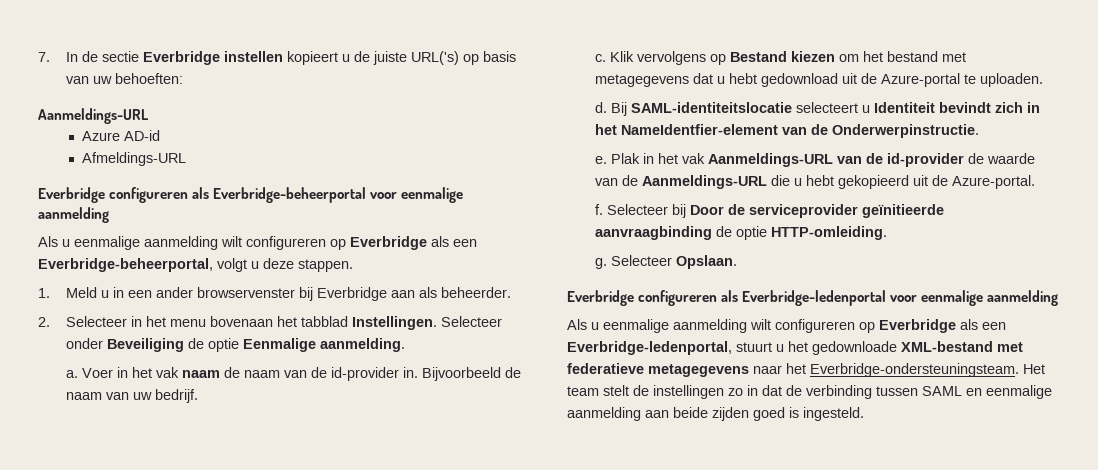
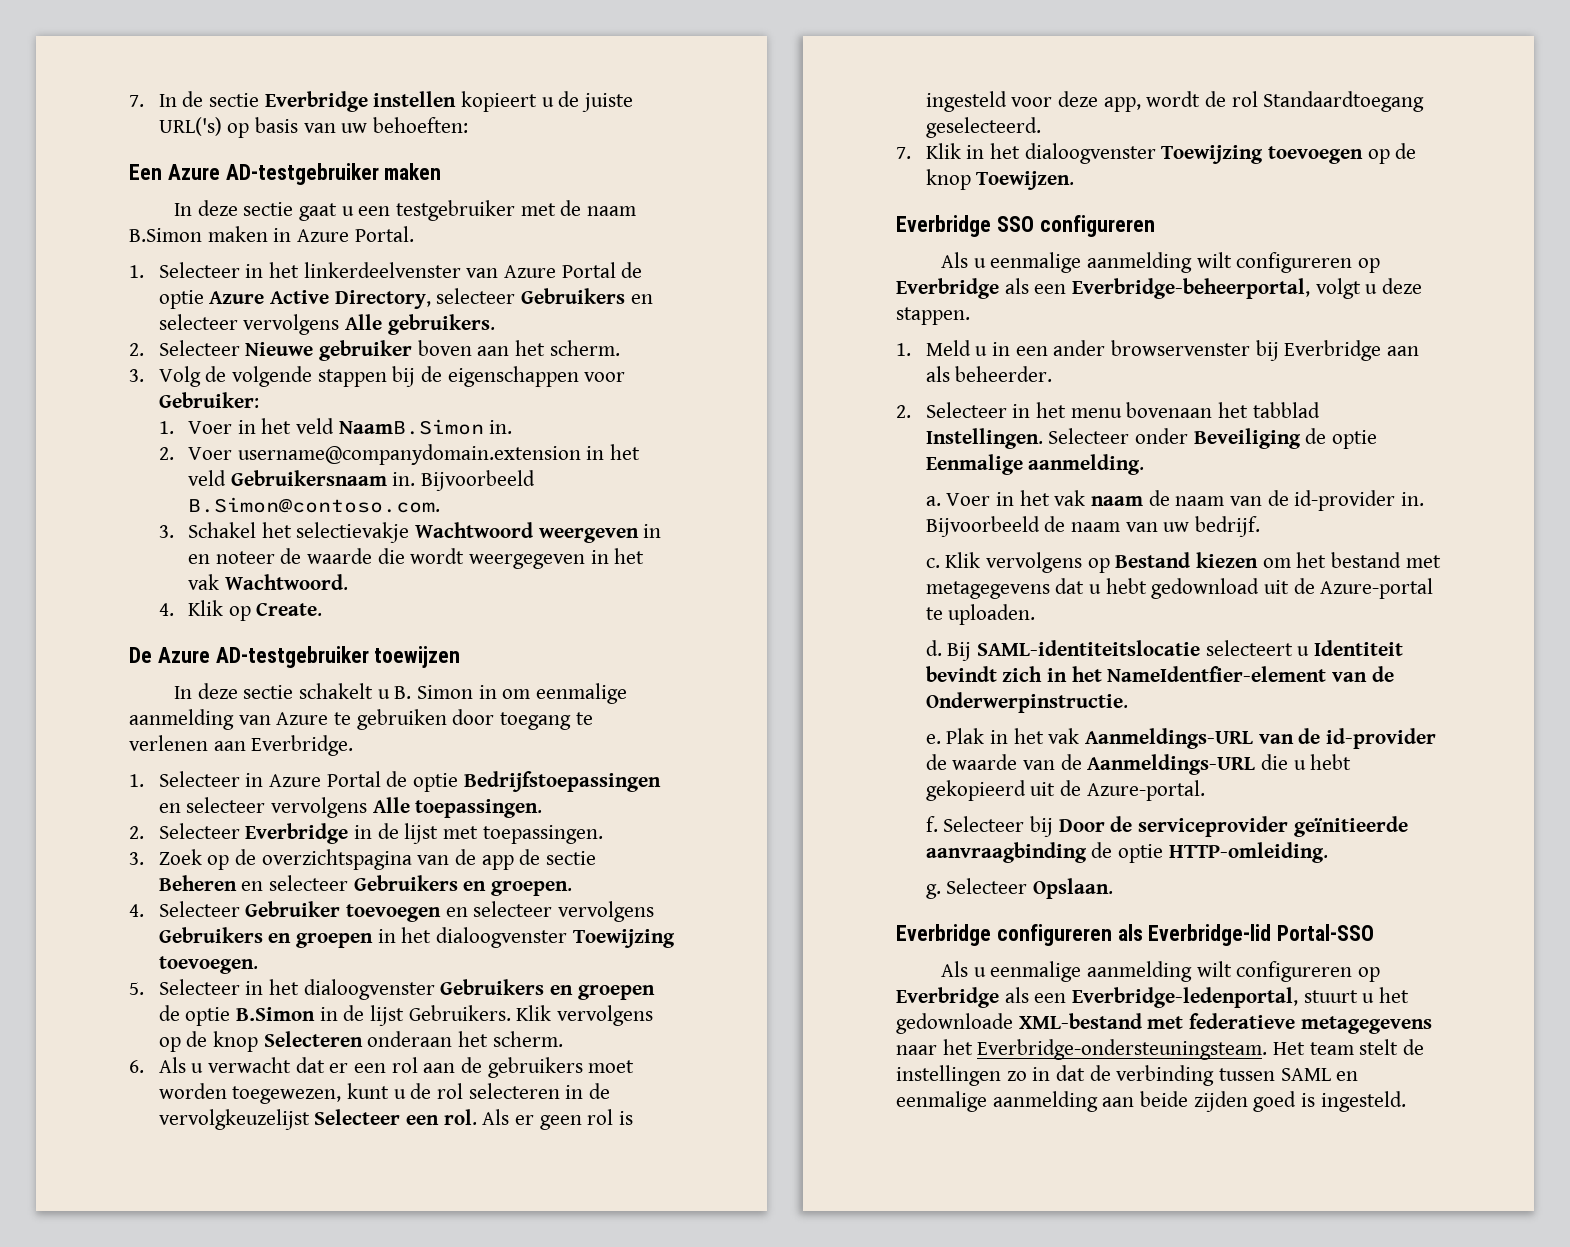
[38,108,149,124] [82,130,161,141] [82,152,187,166] [38,187,464,203] [38,207,109,223] Aanmeldings-URL // Azure AD-id // Afmeldings-URL // Everbridge configureren als Everbridge-beheerportal voor eenmalige aanmelding -> [129,163,442,185] [173,200,636,221] [129,226,414,242] [129,262,643,278] [158,288,653,309] [158,314,495,335] [129,340,620,361] [129,366,626,387] [158,392,259,408] [158,418,513,435] [158,444,641,465] [188,470,536,491] [188,497,441,513] [158,522,662,543] [188,548,645,569] [188,574,348,590] [158,600,323,621] [129,646,461,668] [173,683,627,704] [129,709,593,730] [129,735,354,756] [129,771,661,792] [158,797,543,818] [129,823,603,844] [129,849,596,870] [158,875,572,896] [129,901,654,922] [158,927,675,948] [158,956,258,974] [129,979,655,1000] [158,1005,653,1026] [158,1031,563,1052] [129,1057,635,1078] [158,1083,610,1104] [158,1109,633,1130] [925,91,1425,112] [925,117,1041,138] [896,143,1417,164] [925,169,1075,190] [896,215,1155,237] Een Azure AD-testgebruiker maken // In deze sectie gaat u een testgebruiker met de naam B.Simon maken in Azure Portal. // 1. Selecteer in het linkerdeelvenster van Azure Portal de optie Azure Active Directory, selecteer Gebruikers en selecteer vervolgens Alle gebruikers. // 2. Selecteer Nieuwe gebruiker boven aan het scherm. // 3. Volg de volgende stappen bij de eigenschappen voor Gebruiker: // 1. Voer in het veld NaamB.Simon in. // 2. Voer username@companydomain.extension in het veld Gebruikersnaam in. Bijvoorbeeld B.Simon@contoso.com. // 3. Schakel het selectievakje Wachtwoord weergeven in en noteer de waarde die wordt weergegeven in het vak Wachtwoord. // 4. Klik op Create. // De Azure AD-testgebruiker toewijzen // In deze sectie schakelt u B. Simon in om eenmalige aanmelding van Azure te gebruiken door toegang te verlenen aan Everbridge. // 1. Selecteer in Azure Portal de optie Bedrijfstoepassingen en selecteer vervolgens Alle toepassingen. // 2. Selecteer Everbridge in de lijst met toepassingen. // 3. Zoek op de overzichtspagina van de app de sectie Beheren en selecteer Gebruikers en groepen. // 4. Selecteer Gebruiker toevoegen en selecteer vervolgens Gebruikers en groepen in het dialoogvenster Toewijzing toevoegen. // 5. Selecteer in het dialoogvenster Gebruikers en groepen de optie B.Simon in de lijst Gebruikers. Klik vervolgens op de knop Selecteren onderaan het scherm. // 6. Als u verwacht dat er een rol aan de gebruikers moet worden toegewezen, kunt u de rol selecteren in de vervolgkeuzelijst Selecteer een rol. Als er geen rol is ingesteld voor deze app, wordt de rol Standaardtoegang geselecteerd. // 7. Klik in het dialoogvenster Toewijzing toevoegen op de knop Toewijzen. // Everbridge SSO configureren
[742,290,1059,306] Everbridge-ledenportal voor eenmalige aanmelding -> [1148,924,1375,946] Everbridge-lid Portal-SSO

